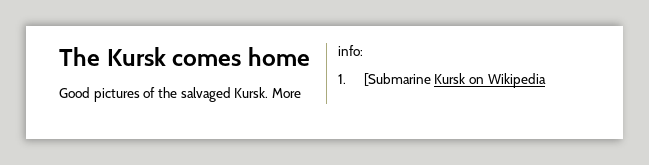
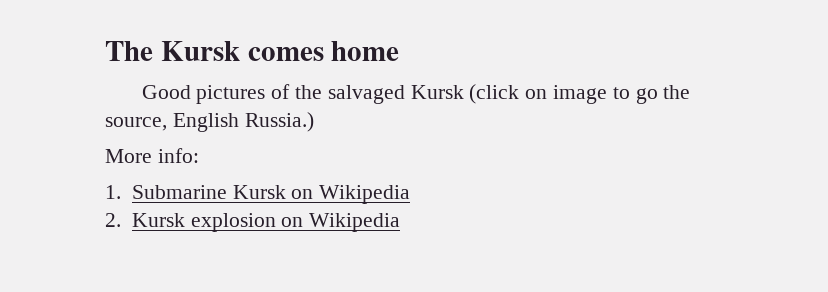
[234,87,269,98] Kursk. -> [410,84,691,104] [105,112,314,132] Kursk (click on image to go the source, English Russia.) //
[363,73,431,86] [Submarine -> [131,185,227,199] Submarine
(546, 80) none -> [105,213,401,232] // 2. Kursk explosion on Wikipedia

